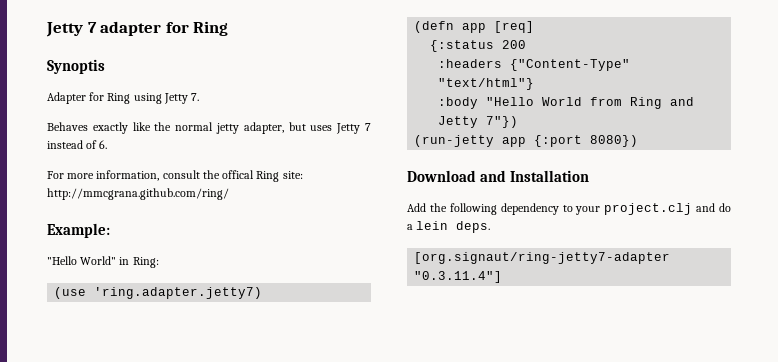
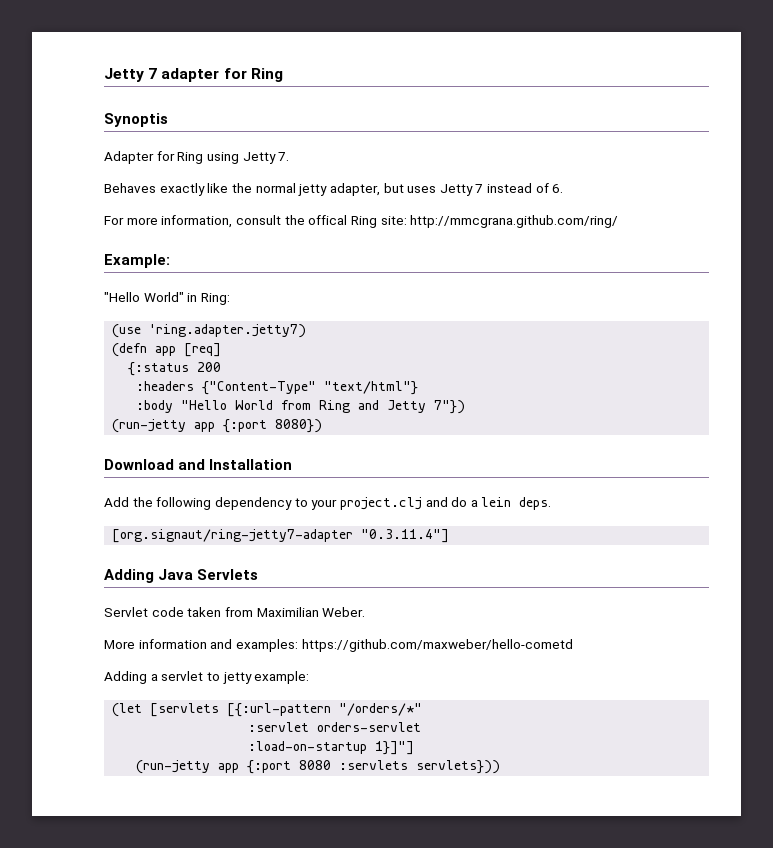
(503, 277) none -> [104,569,259,583] [104,607,366,617] [104,639,573,652] [104,671,310,684] [112,703,423,717] [248,722,422,732] [248,741,415,755] [136,760,501,774] // Adding Java Servlets // Servlet code taken from Maximilian Weber. // More information and examples: https://github.com/maxweber/hello-cometd // Adding a servlet to jetty example: // (let [servlets [{:url-pattern "/orders/*" // :servlet orders-servlet // :load-on-startup 1}]"] // (run-jetty app {:port 8080 :servlets servlets}))

